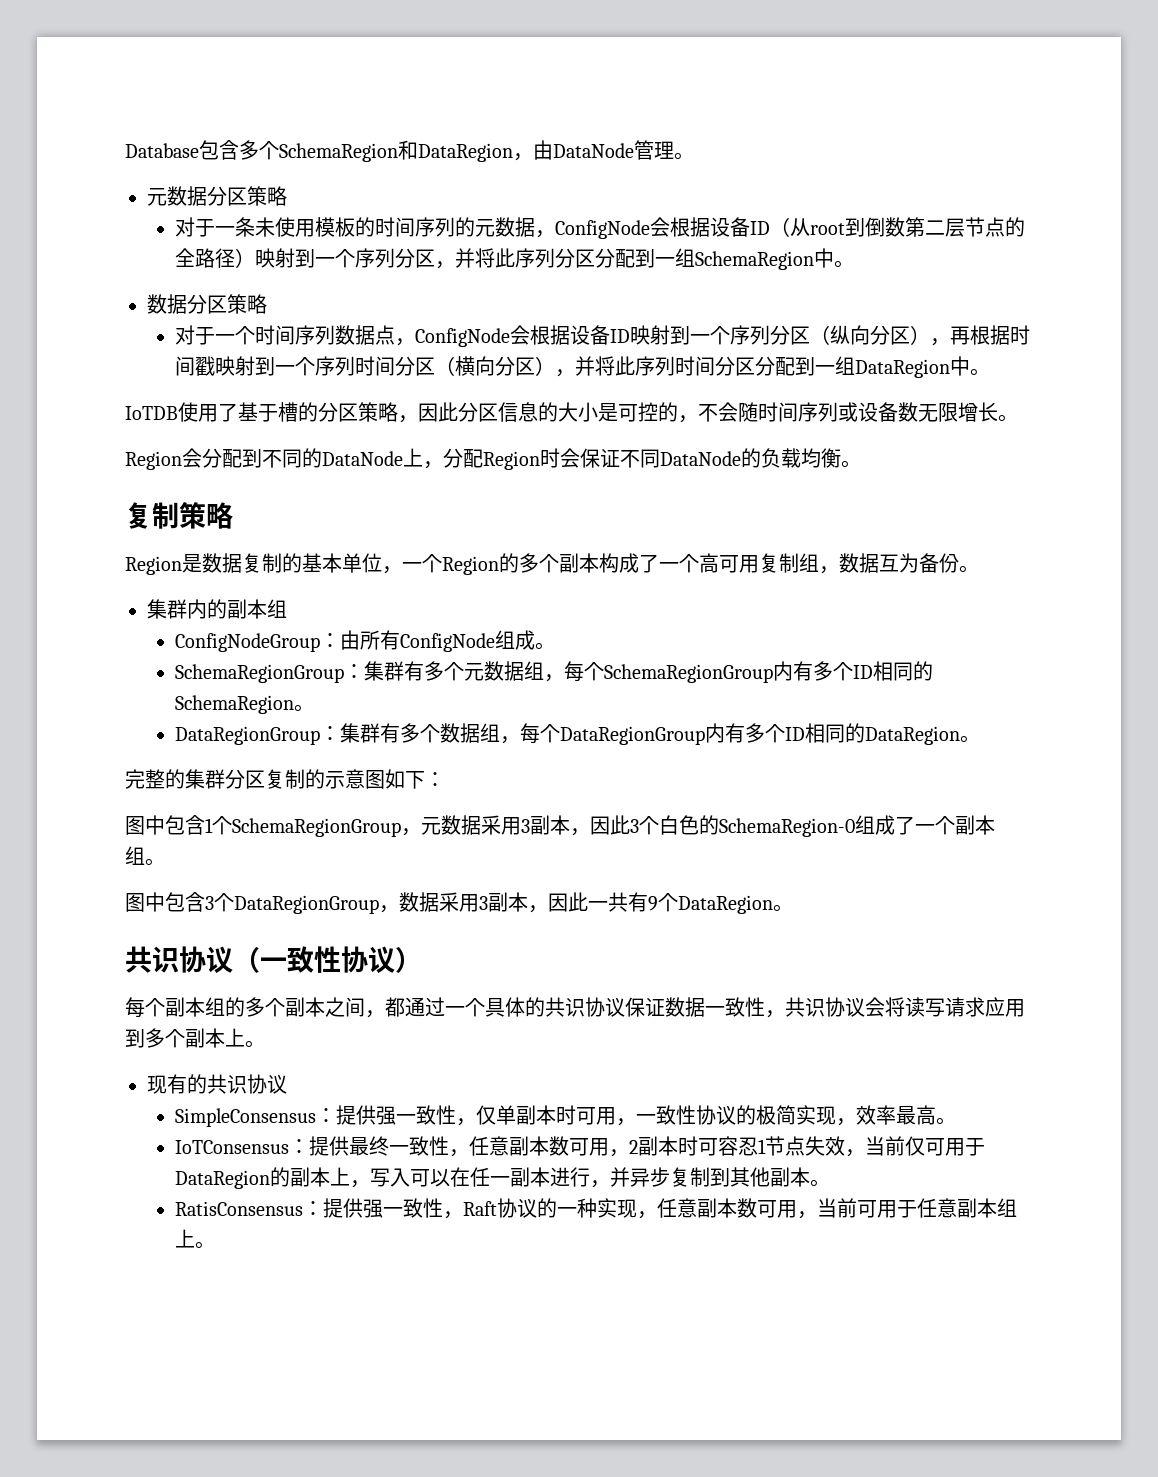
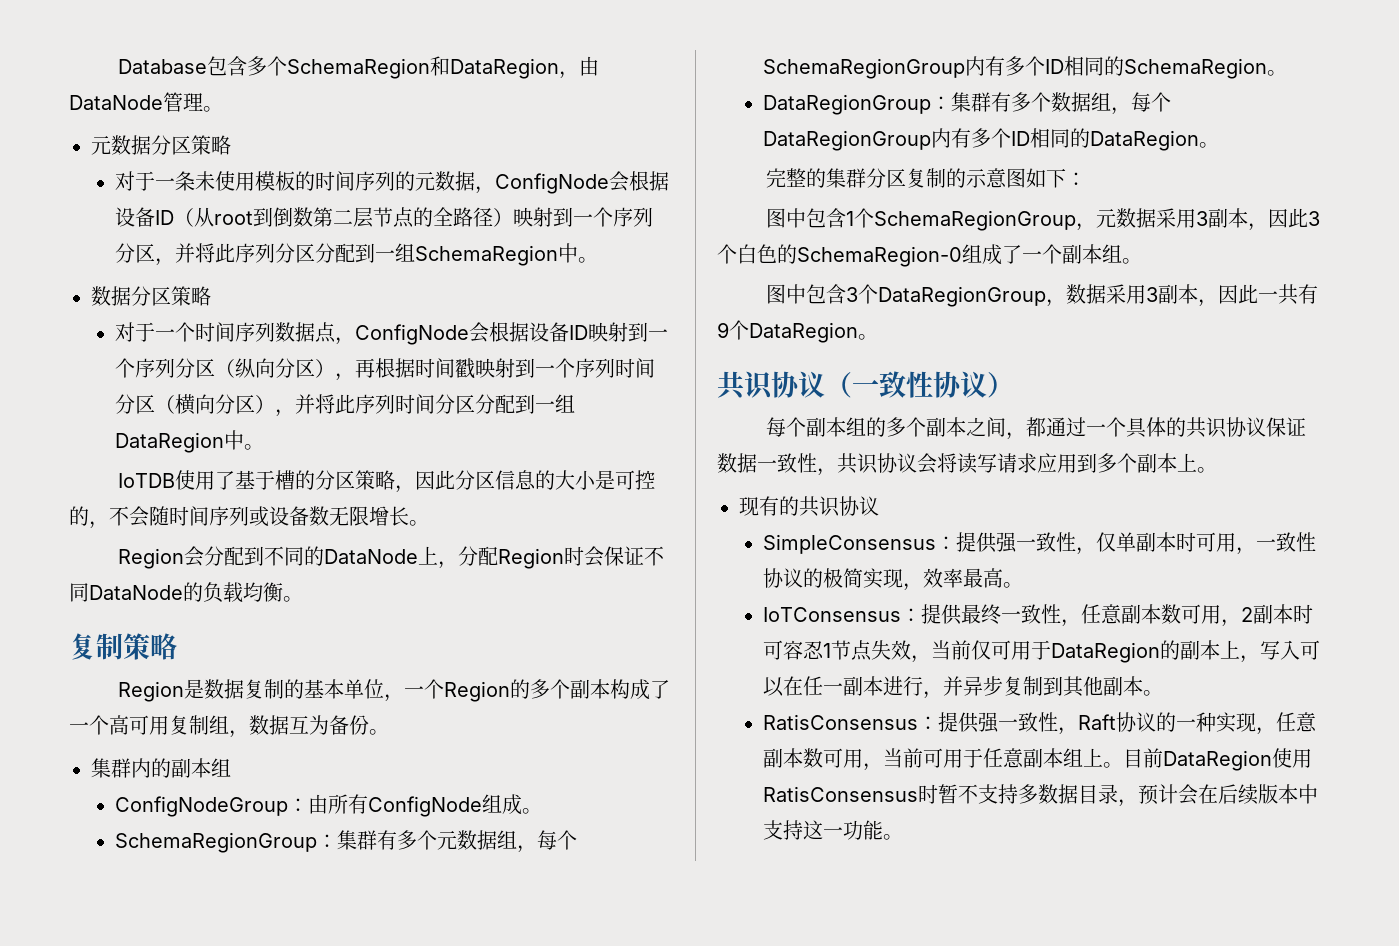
(215, 1245) none -> [1123,748,1313,771] [763,784,1319,807] [763,820,904,840] 目前DataRegion使用RatisConsensus时暂不支持多数据目录，预计会在后续版本中支持这一功能。

